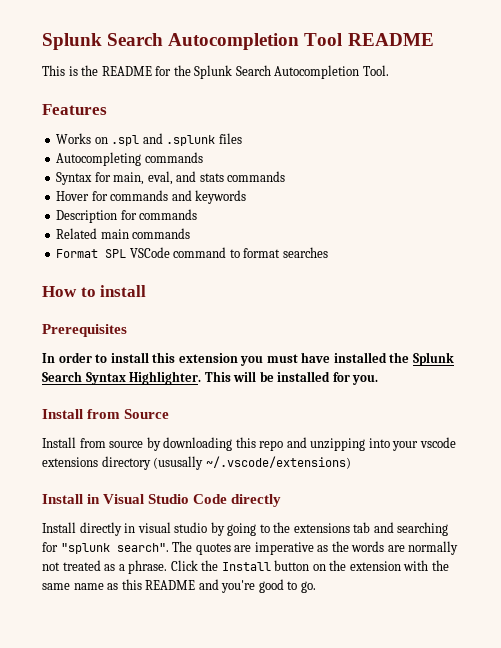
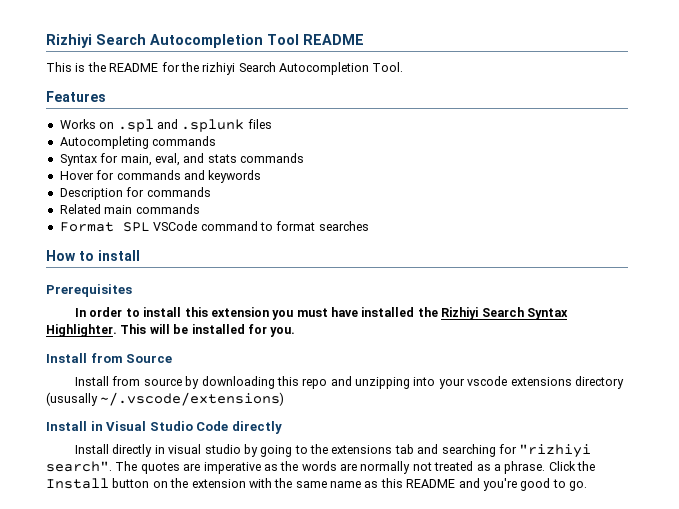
[42,33,102,50] Splunk -> [46,34,92,48] Rizhiyi
[194,65,233,79] Splunk -> [202,62,236,75] rizhiyi
[412,352,454,366] Splunk -> [441,307,479,320] Rizhiyi
[60,543,110,554] "splunk -> [519,444,592,458] "rizhiyi

